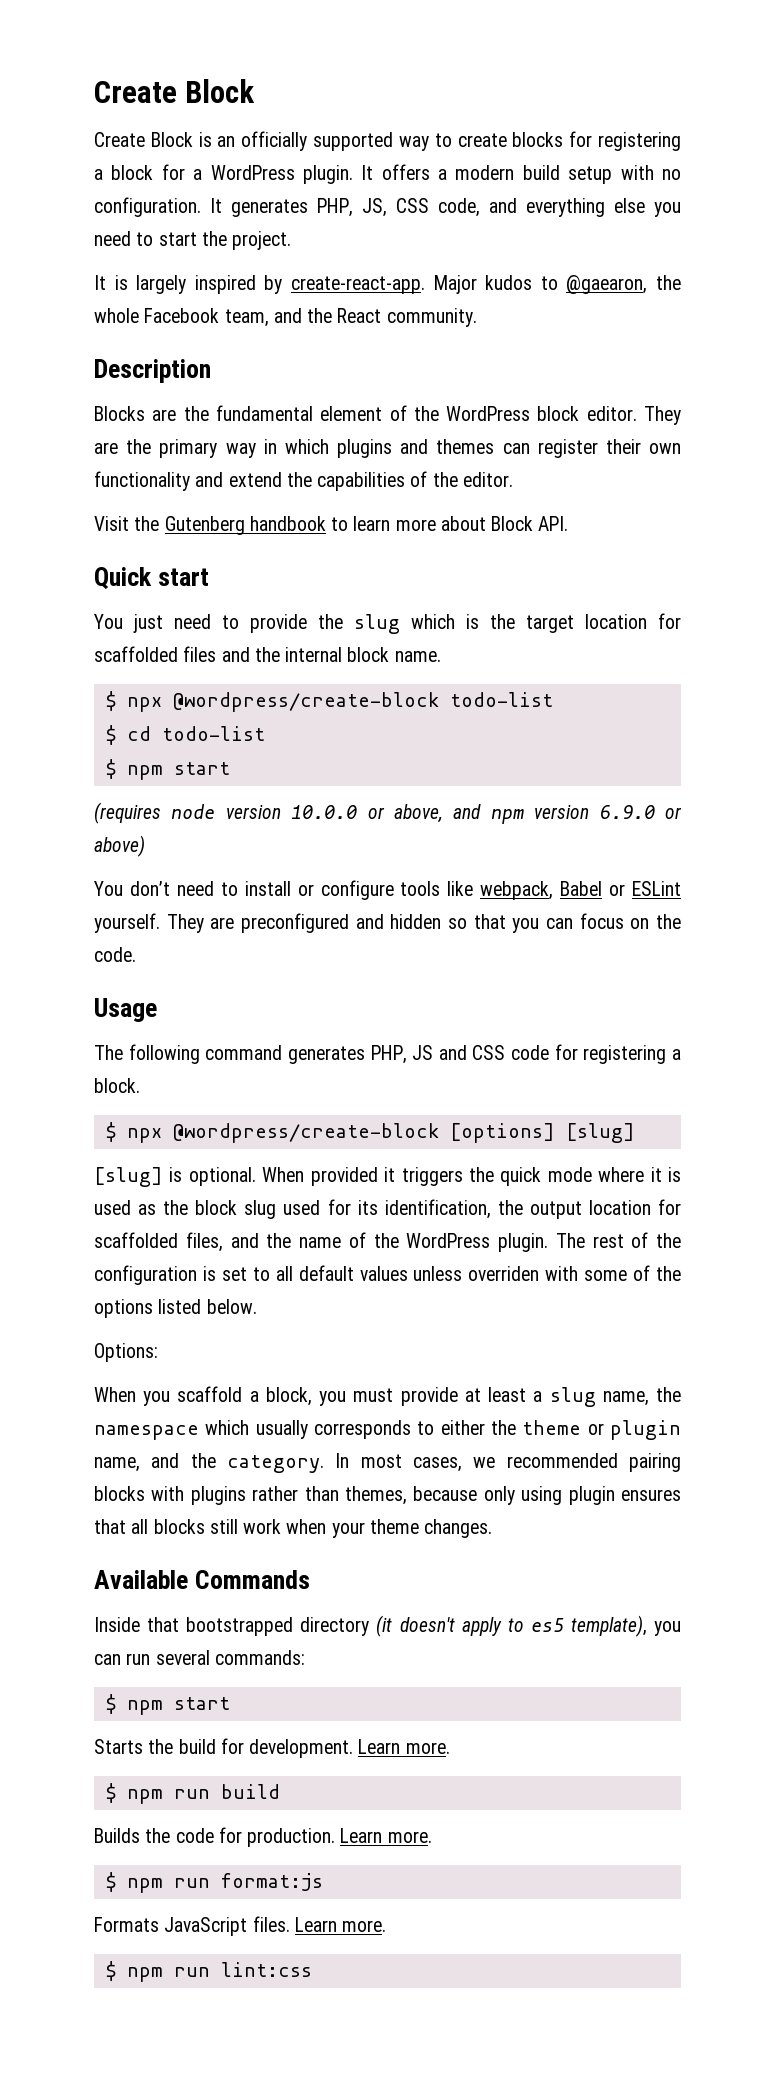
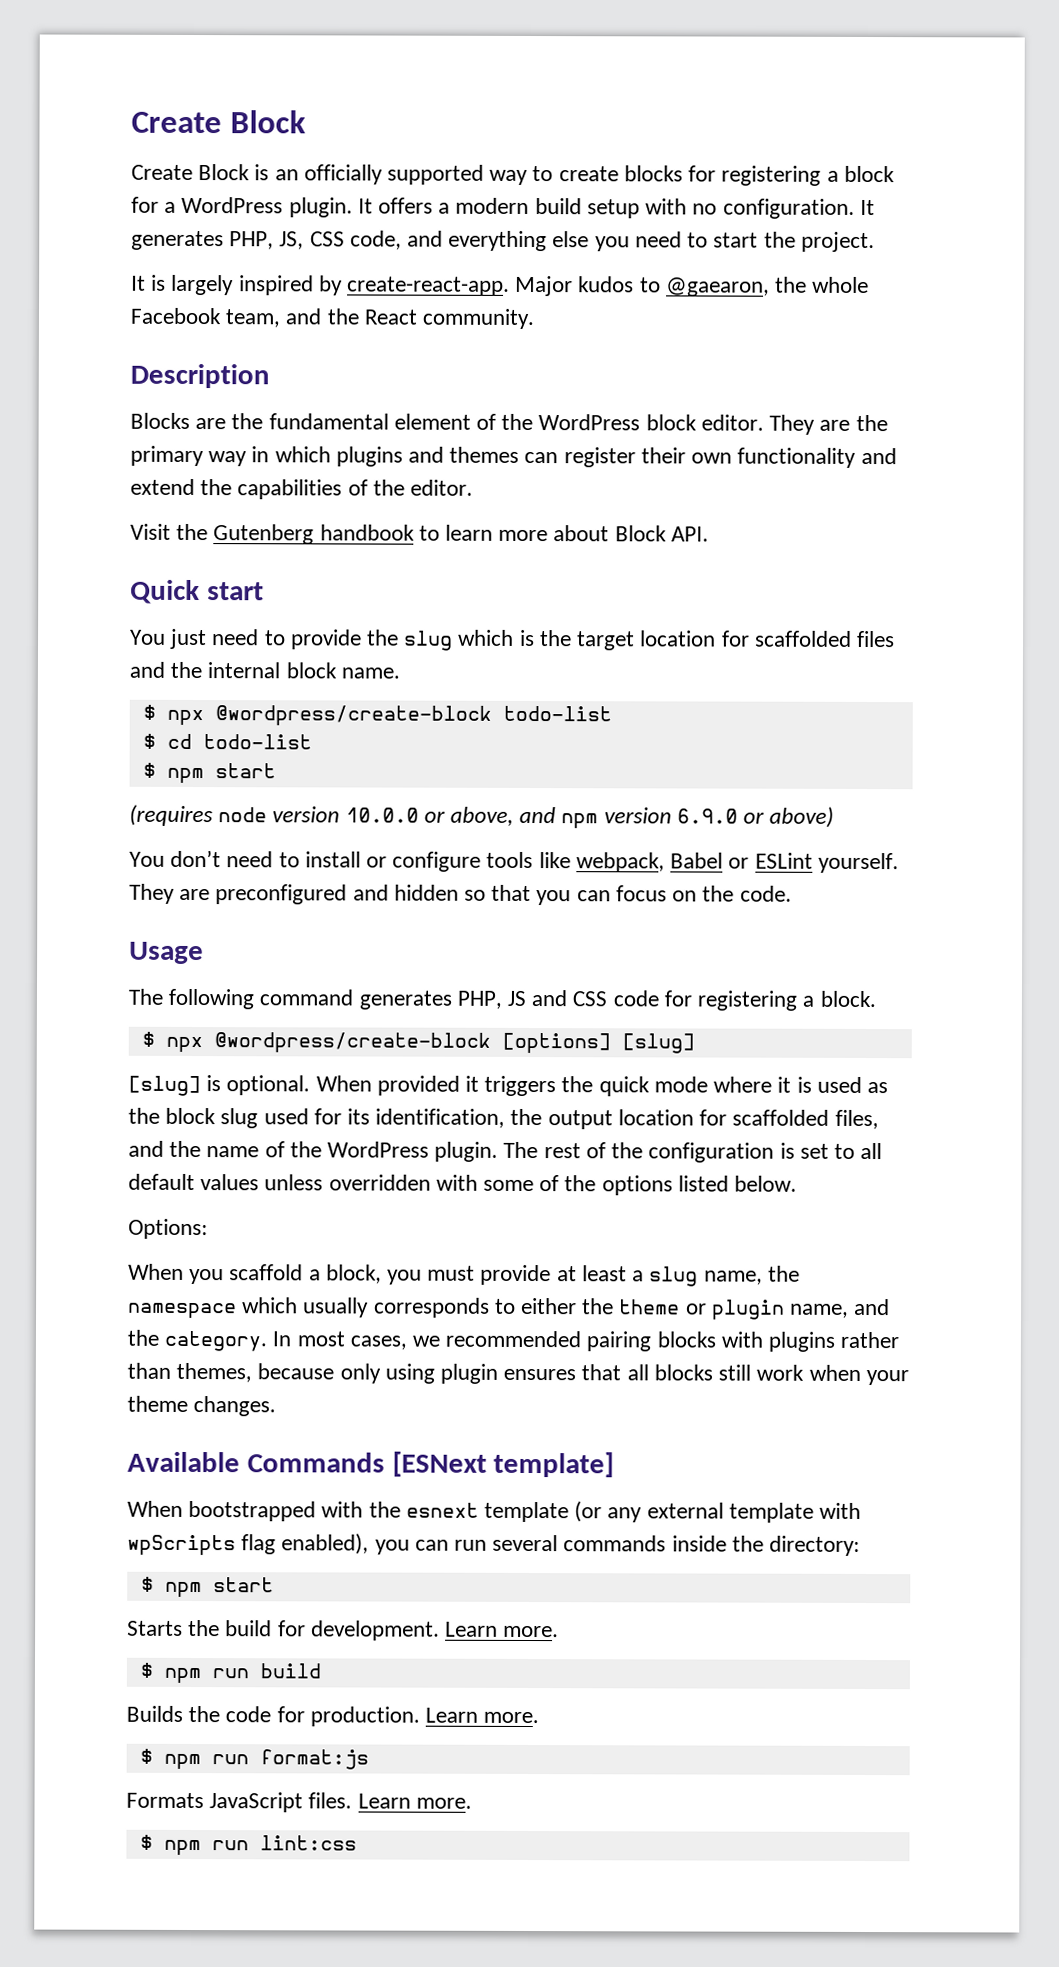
[468,1266,540,1281] overriden -> [328,1174,431,1191] overridden
[94,1615,682,1637] [94,1650,305,1665] // Inside that bootstrapped directory (it doesn't apply to es5 template), you can run several commands: -> [391,1451,615,1478] [127,1500,862,1523] [127,1533,861,1556] [ESNext template] // When bootstrapped with the esnext template (or any external template with wpScripts flag enabled), you can run several commands inside the directory:

